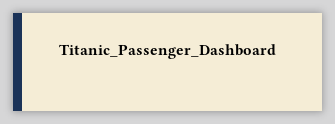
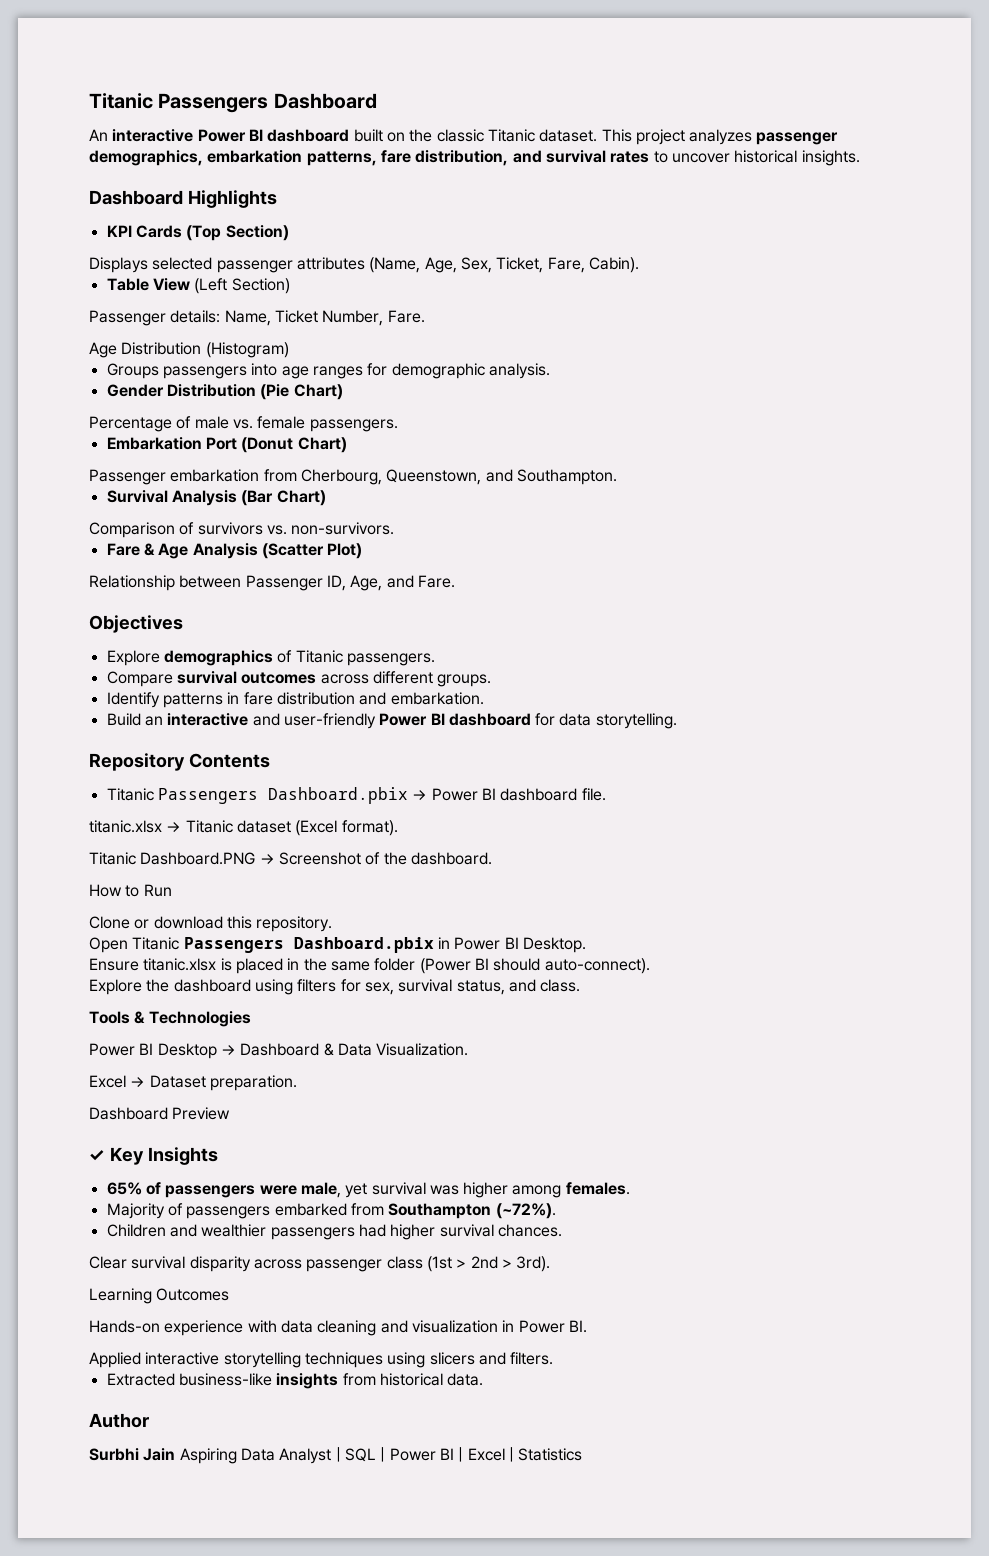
[59,44,276,59] Titanic_Passenger_Dashboard -> [89,93,377,113] [89,129,839,145] [89,150,860,166] [89,190,277,208] [106,225,289,241] [89,257,639,273] [106,278,290,294] [89,310,425,326] [89,342,289,358] [106,363,550,379] [106,384,343,400] [89,416,398,432] [106,437,347,453] [89,469,617,485] [106,490,326,506] [89,522,395,538] [106,543,363,559] [89,575,455,591] [89,615,183,633] [106,650,435,666] [106,671,492,687] [106,692,484,708] [106,713,677,729] [89,753,270,771] [106,787,606,804] [89,820,398,836] [89,852,492,865] [89,884,172,897] [89,916,333,932] [89,937,586,953] [89,958,650,974] [89,979,581,995] [89,1011,251,1027] [89,1043,469,1059] [89,1075,297,1091] [89,1107,231,1120] [89,1147,218,1165] [106,1182,630,1198] [106,1203,556,1219] [106,1224,562,1240] [89,1256,551,1272] [89,1288,230,1304] [89,1320,587,1336] [89,1352,554,1368] [106,1373,484,1389] [89,1413,149,1428] [89,1447,583,1464] Titanic Passengers Dashboard // An interactive Power BI dashboard built on the classic Titanic dataset. This project analyzes passenger demographics, embarkation patterns, fare distribution, and survival rates to uncover historical insights. // Dashboard Highlights // KPI Cards (Top Section) // Displays selected passenger attributes (Name, Age, Sex, Ticket, Fare, Cabin). // Table View (Left Section) // Passenger details: Name, Ticket Number, Fare. // Age Distribution (Histogram) // Groups passengers into age ranges for demographic analysis. // Gender Distribution (Pie Chart) // Percentage of male vs. female passengers. // Embarkation Port (Donut Chart) // Passenger embarkation from Cherbourg, Queenstown, and Southampton. // Survival Analysis (Bar Chart) // Comparison of survivors vs. non-survivors. // Fare & Age Analysis (Scatter Plot) // Relationship between Passenger ID, Age, and Fare. // Objectives // Explore demographics of Titanic passengers. // Compare survival outcomes across different groups. // Identify patterns in fare distribution and embarkation. // Build an interactive and user-friendly Power BI dashboard for data storytelling. // Repository Contents // Titanic Passengers Dashboard.pbix → Power BI dashboard file. // titanic.xlsx → Titanic dataset (Excel format). // Titanic Dashboard.PNG → Screenshot of the dashboard. // How to Run // Clone or download this repository. // Open Titanic Passengers Dashboard.pbix in Power BI Desktop. // Ensure titanic.xlsx is placed in the same folder (Power BI should auto-connect). // Explore the dashboard using filters for sex, survival status, and class. // Tools & Technologies // Power BI Desktop → Dashboard & Data Visualization. // Excel → Dataset preparation. // Dashboard Preview // ✓ Key Insights // 65% of passengers were male, yet survival was higher among females. // Majority of passengers embarked from Southampton (~72%). // Children and wealthier passengers had higher survival chances. // Clear survival disparity across passenger class (1st > 2nd > 3rd). // Learning Outcomes // Hands-on experience with data cleaning and visualization in Power BI. // Applied interactive storytelling techniques using slicers and filters. // Extracted business-like insights from historical data. // Author // Surbhi Jain Aspiring Data Analyst | SQL | Power BI | Excel | Statistics

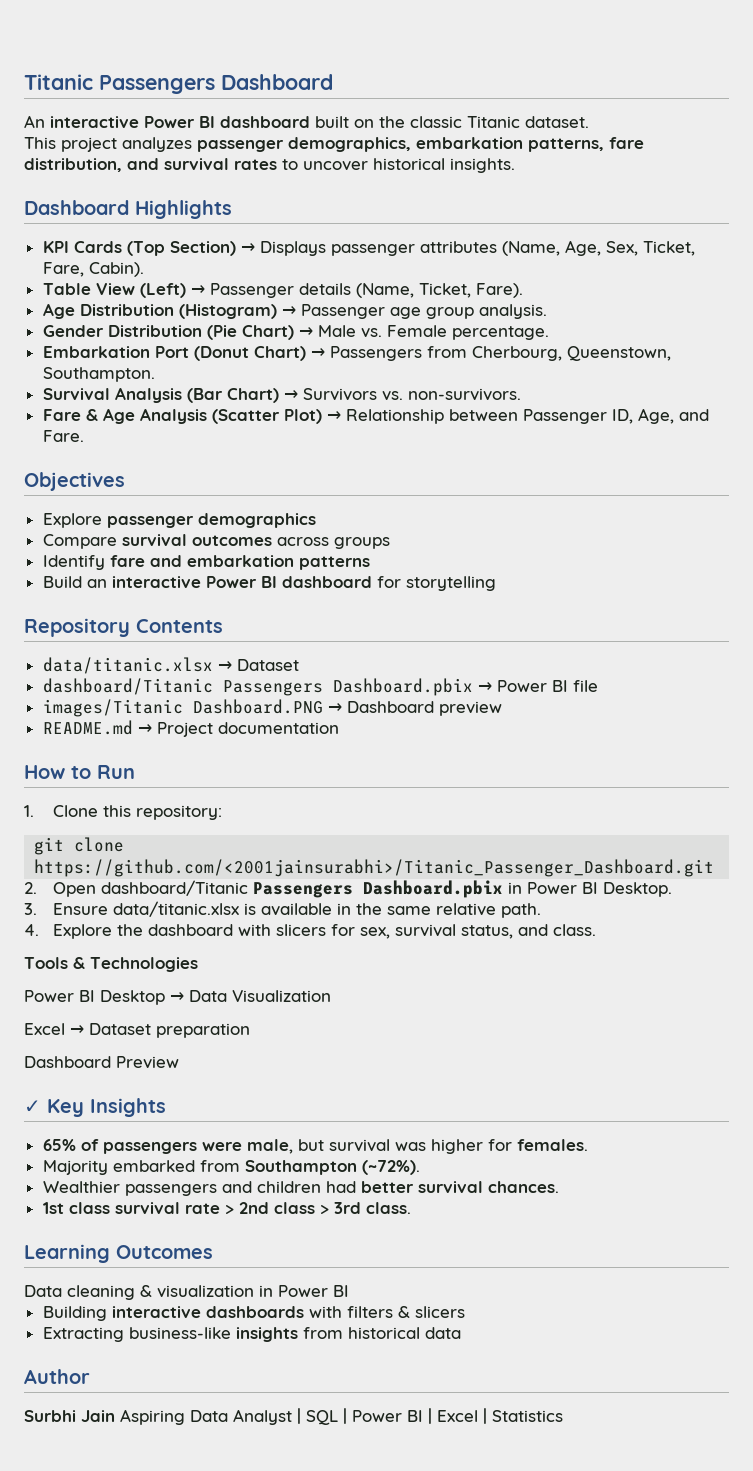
(598, 135) none -> (589, 122) //
[89,257,213,273] // Displays selected -> [240,241,326,256] → Displays
[194,278,290,294] [89,310,425,326] [89,342,289,358] [106,363,485,379] (Left Section) // Passenger details: Name, Ticket Number, Fare. // Age Distribution (Histogram) // Groups passengers into age ranges for demographic -> [139,283,523,298] [42,303,474,319] (Left) → Passenger details (Name, Ticket, Fare). // Age Distribution (Histogram) → Passenger age group
[89,416,398,432] // Percentage of male vs. female passengers. -> [298,325,549,340] → Male vs. Female percentage.
[89,469,260,485] // Passenger embarkation -> [310,346,422,361] → Passengers
[485,469,513,482] and -> (671, 353) none
[89,522,263,538] // Comparison of survivors -> [283,388,377,401] → Survivors
(363, 551) // -> [326,411,341,421] →
(160, 658) none -> [106,516,194,528] passenger
[277,650,435,666] of Titanic passengers. -> (316, 520) none
[372,671,492,687] different groups. -> [333,537,390,549] groups
[162,692,484,708] patterns in fare distribution and embarkation. -> [109,555,370,570] fare and embarkation patterns
[252,713,376,729] and user-friendly -> (201, 582) none
[559,713,677,729] data storytelling. -> [405,576,496,591] storytelling
[106,788,154,801] Titanic -> [42,657,299,674] [42,678,213,695] data/titanic.xlsx → Dataset // dashboard/Titanic
[500,788,606,801] [89,820,398,836] [89,852,492,865] [89,884,172,897] [89,916,333,932] [89,937,180,953] dashboard file. // titanic.xlsx → Titanic dataset (Excel format). // Titanic Dashboard.PNG → Screenshot of the dashboard. // How to Run // Clone or download this repository. // Open Titanic -> [572,680,598,692] [42,699,502,717] [42,720,339,737] [24,765,135,779] [24,805,222,820] [34,837,125,855] [34,859,715,877] [24,880,248,897] file // images/Titanic Dashboard.PNG → Dashboard preview // README.md → Project documentation // How to Run // 1. Clone this repository: // git clone https://github.com/<2001jainsurabhi>/Titanic_Passenger_Dashboard.git // 2. Open dashboard/Titanic
[89,958,650,974] Ensure titanic.xlsx is placed in the same folder (Power BI should auto-connect). // -> [24,901,541,918] [24,924,39,936] 3. Ensure data/titanic.xlsx is available in the same relative path. // 4.
[254,979,337,995] using filters -> [237,924,326,936] with slicers
[240,1043,469,1056] Dashboard & Data Visualization. -> [189,990,331,1002] Data Visualization
[209,1075,297,1091] preparation. -> [156,1023,250,1038] preparation
[345,1183,368,1198] yet -> [297,1139,324,1151] but
[512,1185,562,1198] among -> [487,1139,512,1151] for
[167,1203,271,1219] of passengers -> (108, 1167) none
[106,1224,562,1240] [89,1256,551,1272] [89,1288,230,1304] [89,1320,587,1336] [89,1352,554,1368] [106,1373,175,1386] Children and wealthier passengers had higher survival chances. // Clear survival disparity across passenger class (1st > 2nd > 3rd). // Learning Outcomes // Hands-on experience with data cleaning and visualization in Power BI. // Applied interactive storytelling techniques using slicers and filters. // Extracted -> [42,1181,559,1196] [42,1202,411,1214] [24,1244,213,1263] [24,1285,349,1300] [42,1306,465,1321] [42,1327,124,1342] Wealthier passengers and children had better survival chances. // 1st class survival rate > 2nd class > 3rd class. // Learning Outcomes // Data cleaning & visualization in Power BI // Building interactive dashboards with filters & slicers // Extracting
[447,1373,484,1386] data. -> [424,1327,461,1339] data

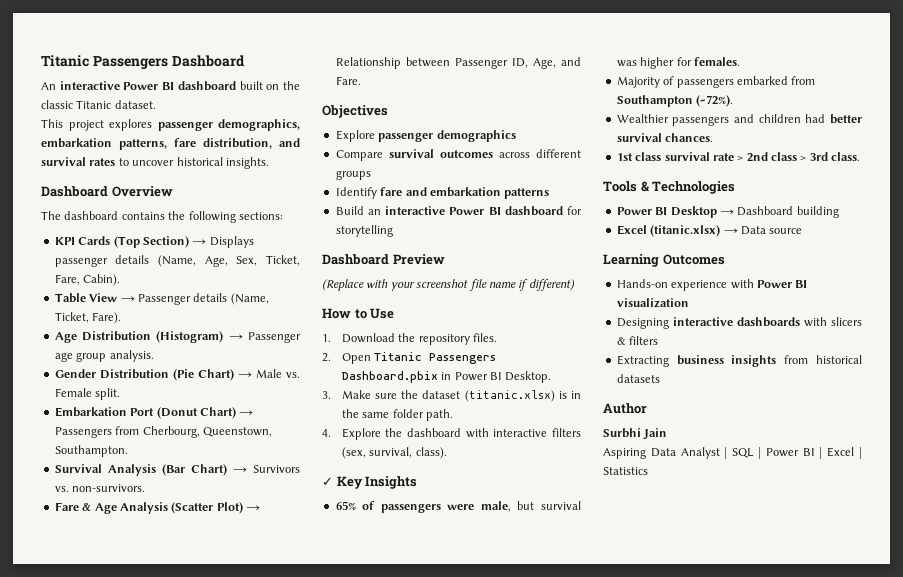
[122,137,192,152] analyzes -> [109,119,152,131] explores
[135,200,232,219] Highlights -> [111,186,173,197] [41,211,283,223] Overview // The dashboard contains the following sections:
[419,241,497,253] attributes -> [115,255,150,264] details
[139,283,186,298] (Left) -> (118, 297) none
[451,326,549,340] percentage. -> [95,388,121,400] split.
(329, 541) none -> [536,149,581,158] different
[24,618,223,637] [42,657,299,674] [42,678,598,696] [42,699,502,717] [42,720,339,737] Repository Contents // data/titanic.xlsx → Dataset // dashboard/Titanic Passengers Dashboard.pbix → Power BI file // images/Titanic Dashboard.PNG → Dashboard preview // README.md → Project documentation -> [322,254,445,265] [322,279,575,291] Dashboard Preview // (Replace with your screenshot file name if different)
[97,765,135,779] Run -> [370,308,395,319] Use
[52,805,222,820] [34,837,125,855] [34,859,715,877] Clone this repository: // git clone https://github.com/<2001jainsurabhi>/Titanic_Passenger_Dashboard.git -> [341,333,497,345] Download the repository files.
[100,880,248,896] dashboard/Titanic -> [374,352,423,361] Titanic
[52,901,332,917] Ensure data/titanic.xlsx is available -> [341,390,567,402] Make sure the dataset (titanic.xlsx) is
[435,903,496,916] relative -> [392,409,424,418] folder
[275,924,596,939] [24,957,198,972] [24,990,331,1005] [24,1023,250,1038] [24,1056,179,1069] slicers for sex, survival status, and class. // Tools & Technologies // Power BI Desktop → Data Visualization // Excel → Dataset preparation // Dashboard Preview -> [493,428,581,437] [341,447,447,459] interactive filters (sex, survival, class).
(108, 1167) none -> [663,76,734,88] of passengers
[24,1244,213,1263] [24,1285,349,1300] [42,1306,107,1321] Learning Outcomes // Data cleaning & visualization in Power BI // Building -> [603,181,736,194] [616,206,839,218] [616,225,803,237] [603,254,725,267] [616,279,808,291] [616,298,689,308] [616,318,669,329] Tools & Technologies // Power BI Desktop → Dashboard building // Excel (titanic.xlsx) → Data source // Learning Outcomes // Hands-on experience with Power BI visualization // Designing
[346,1306,465,1318] filters & slicers -> [831,317,862,326] [616,336,659,345] slicers & filters
[128,1327,231,1339] business-like -> [676,355,724,365] business
[424,1327,461,1339] data -> [616,374,660,383] datasets
(115, 1416) none -> (668, 434) //

